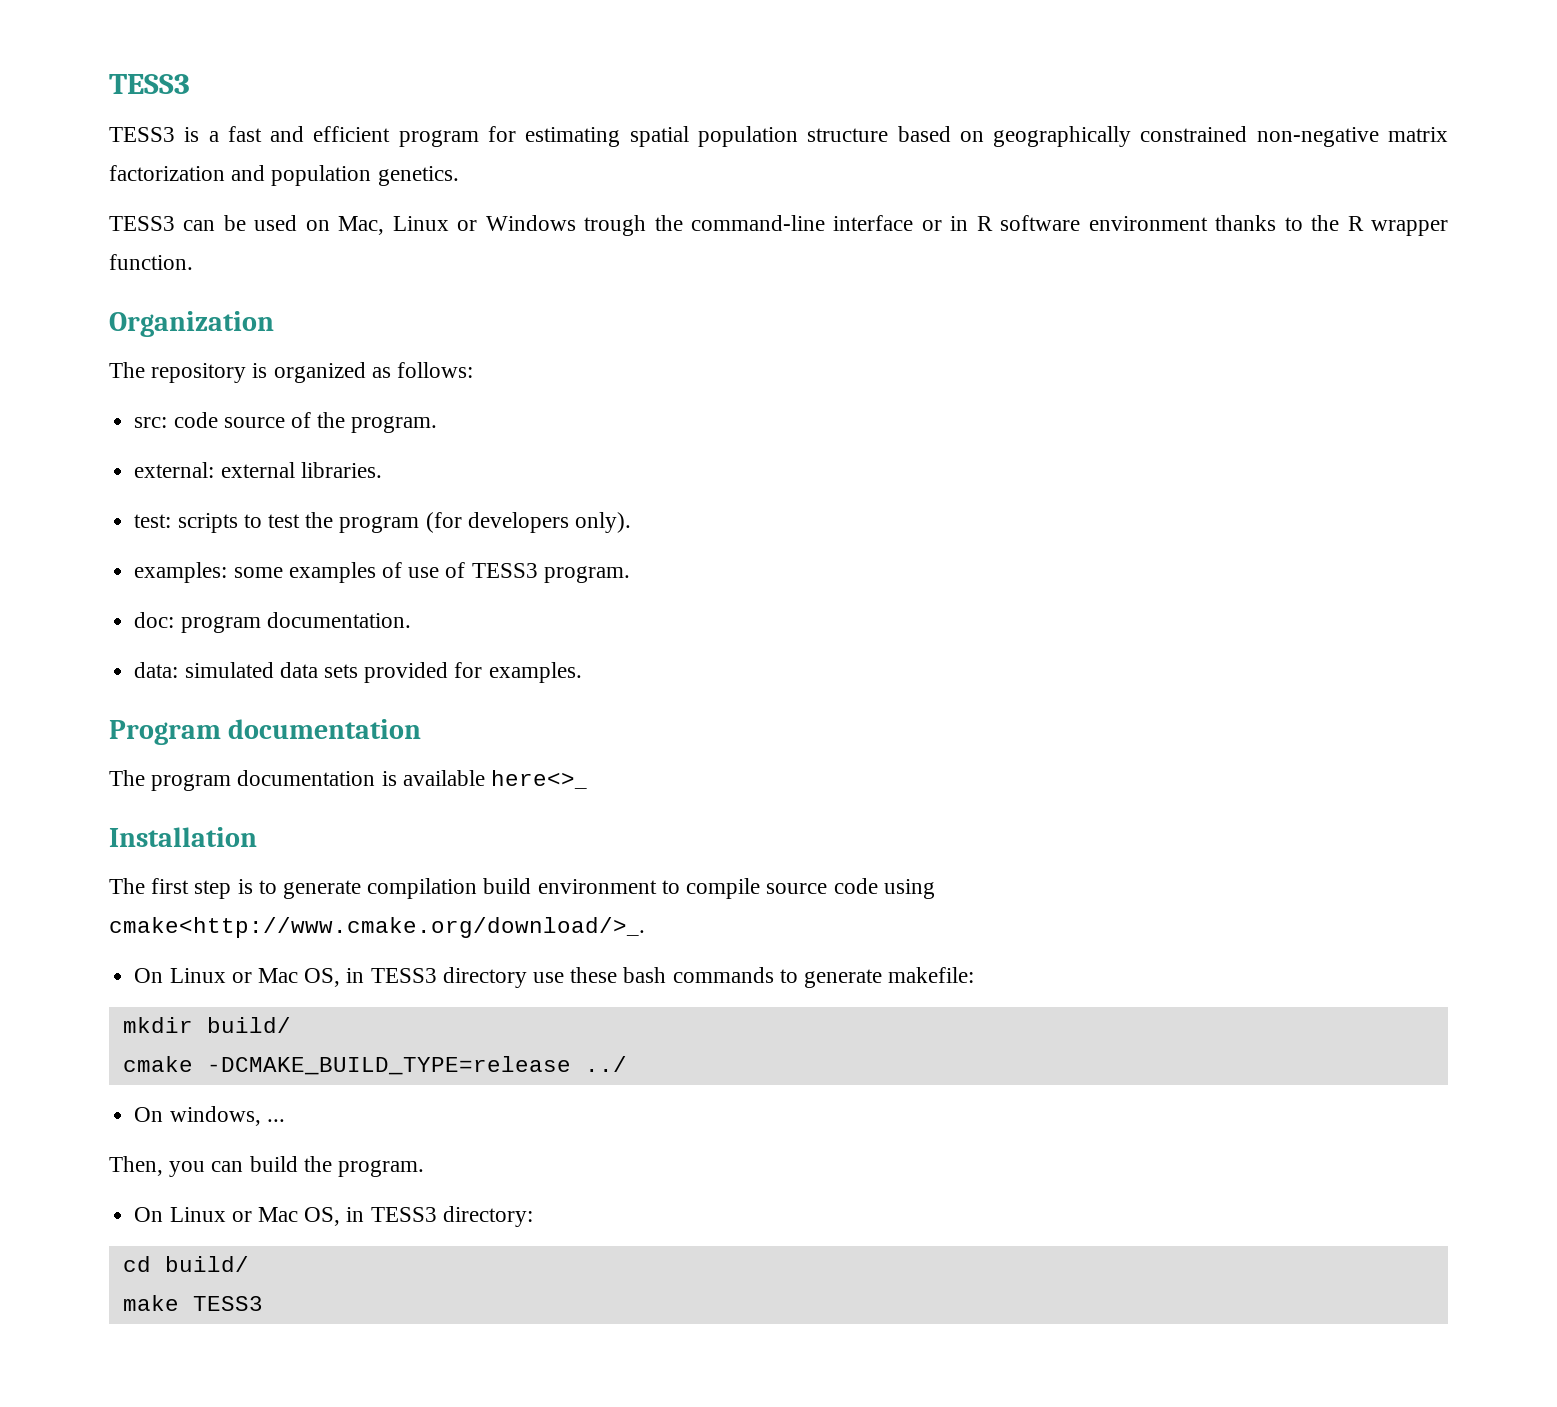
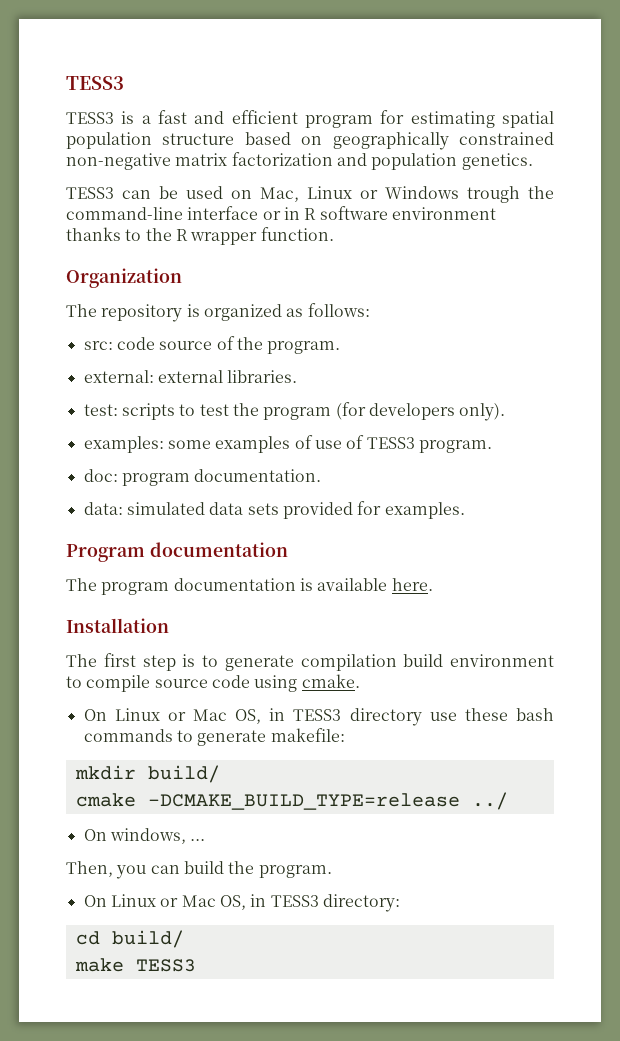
[491,770,588,789] here<>_ -> [391,578,433,591] here.
[109,917,645,938] cmake<http://www.cmake.org/download/>_. -> [301,674,360,688] cmake.

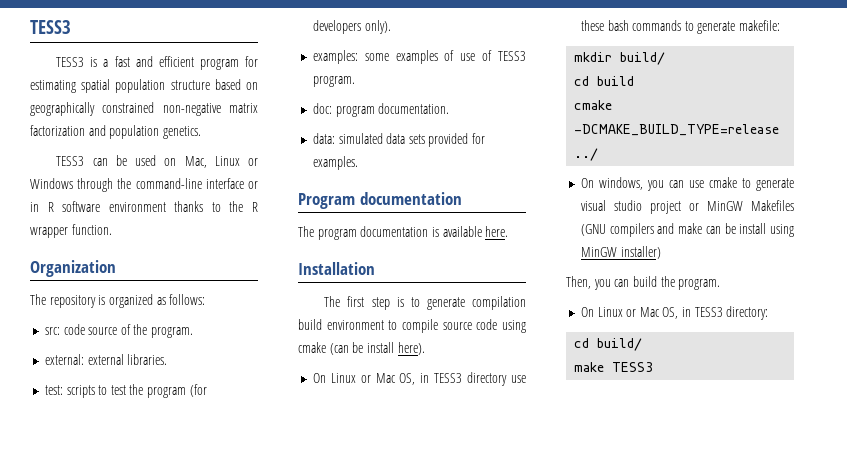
[467,186,520,203] trough -> [77,178,114,192] through
[301,674,360,688] cmake. -> [298,342,425,355] cmake (can be install here).
(220, 774) none -> [574,76,635,86] // cd build
[190,839,206,841] ... -> [646,177,794,191] [580,200,794,214] [580,223,794,237] [580,246,661,259] you can use cmake to generate visual studio project or MinGW Makefiles (GNU compilers and make can be install using MinGW installer)

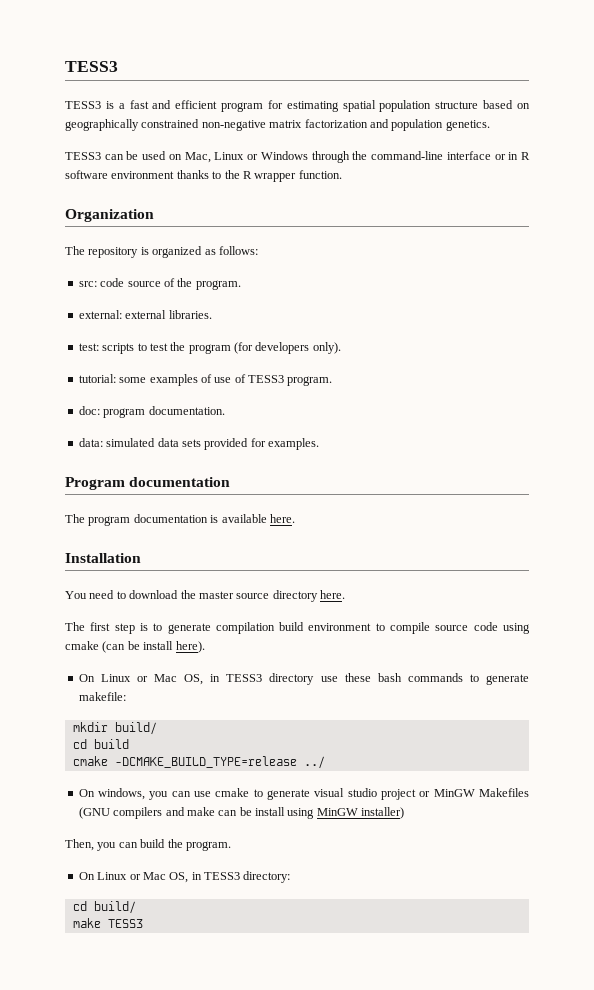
[312,50,358,64] examples: -> [78,374,116,383] tutorial:
(375, 268) none -> [65,590,345,602] // You need to download the master source directory here.

